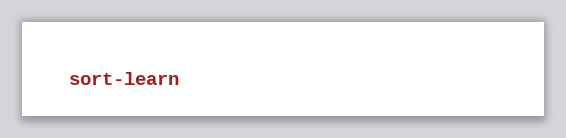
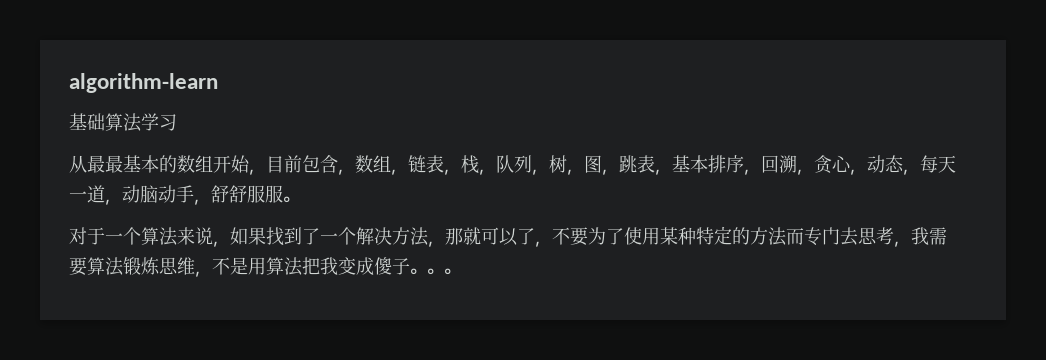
[69,72,179,85] sort-learn -> [69,73,218,93] [69,113,177,132] [69,155,956,175] [69,185,300,205] [69,226,947,247] [69,257,461,277] algorithm-learn // 基础算法学习 // 从最最基本的数组开始，目前包含，数组，链表，栈，队列，树，图，跳表，基本排序，回溯，贪心，动态，每天一道，动脑动手，舒舒服服。 // 对于一个算法来说，如果找到了一个解决方法，那就可以了，不要为了使用某种特定的方法而专门去思考，我需要算法锻炼思维，不是用算法把我变成傻子。。。

